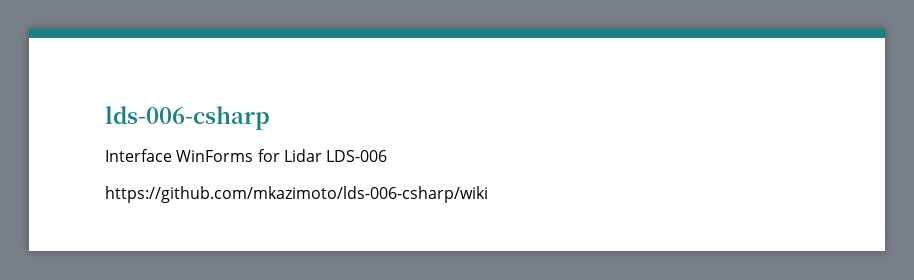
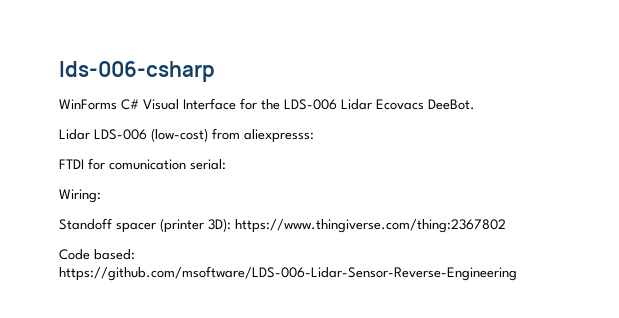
[105,149,388,162] [105,186,488,203] Interface WinForms for Lidar LDS-006 // https://github.com/mkazimoto/lds-006-csharp/wiki -> [59,98,475,110] [59,128,314,143] [59,158,226,170] [59,189,101,203] [59,218,506,233] [59,249,135,260] [59,266,517,281] WinForms C# Visual Interface for the LDS-006 Lidar Ecovacs DeeBot. // Lidar LDS-006 (low-cost) from aliexpresss: // FTDI for comunication serial: // Wiring: // Standoff spacer (printer 3D): https://www.thingiverse.com/thing:2367802 // Code based: https://github.com/msoftware/LDS-006-Lidar-Sensor-Reverse-Engineering

